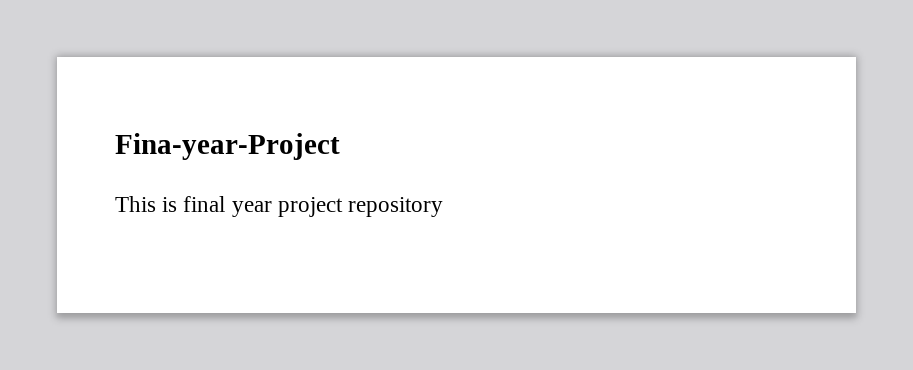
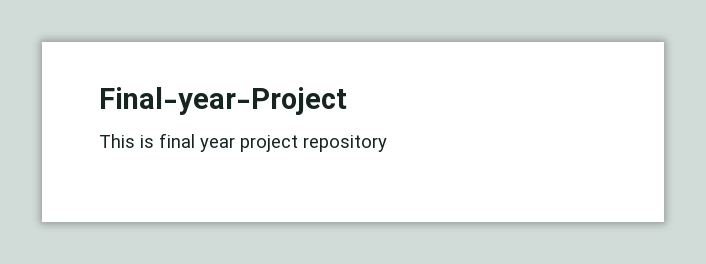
[115,133,340,160] Fina-year-Project -> [99,87,347,115] Final-year-Project

